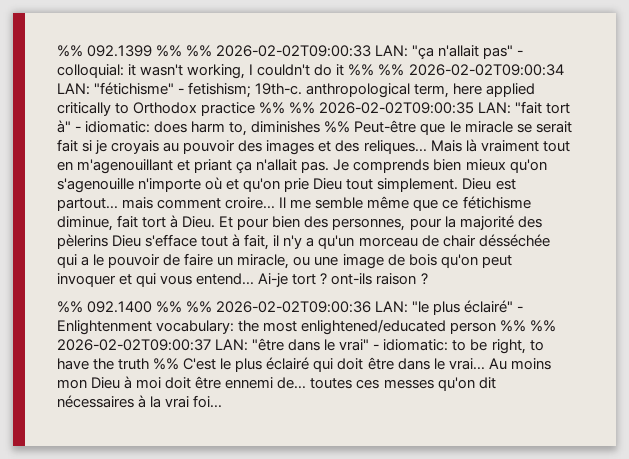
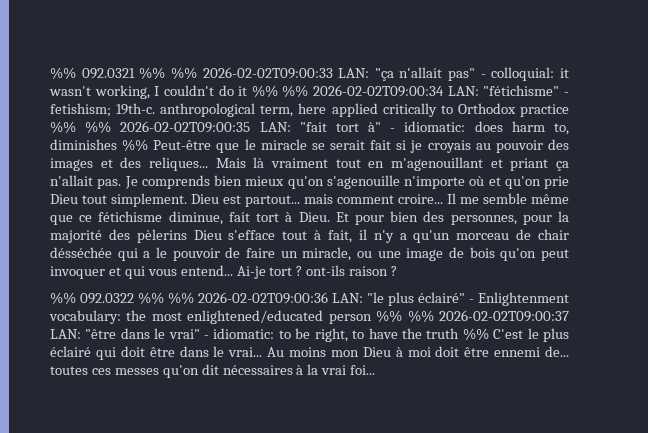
[57,45,153,57] %% 092.1399 -> [50,67,135,79] %% 092.0321
[87,301,153,313] 092.1400 -> [80,293,134,304] 092.0322

